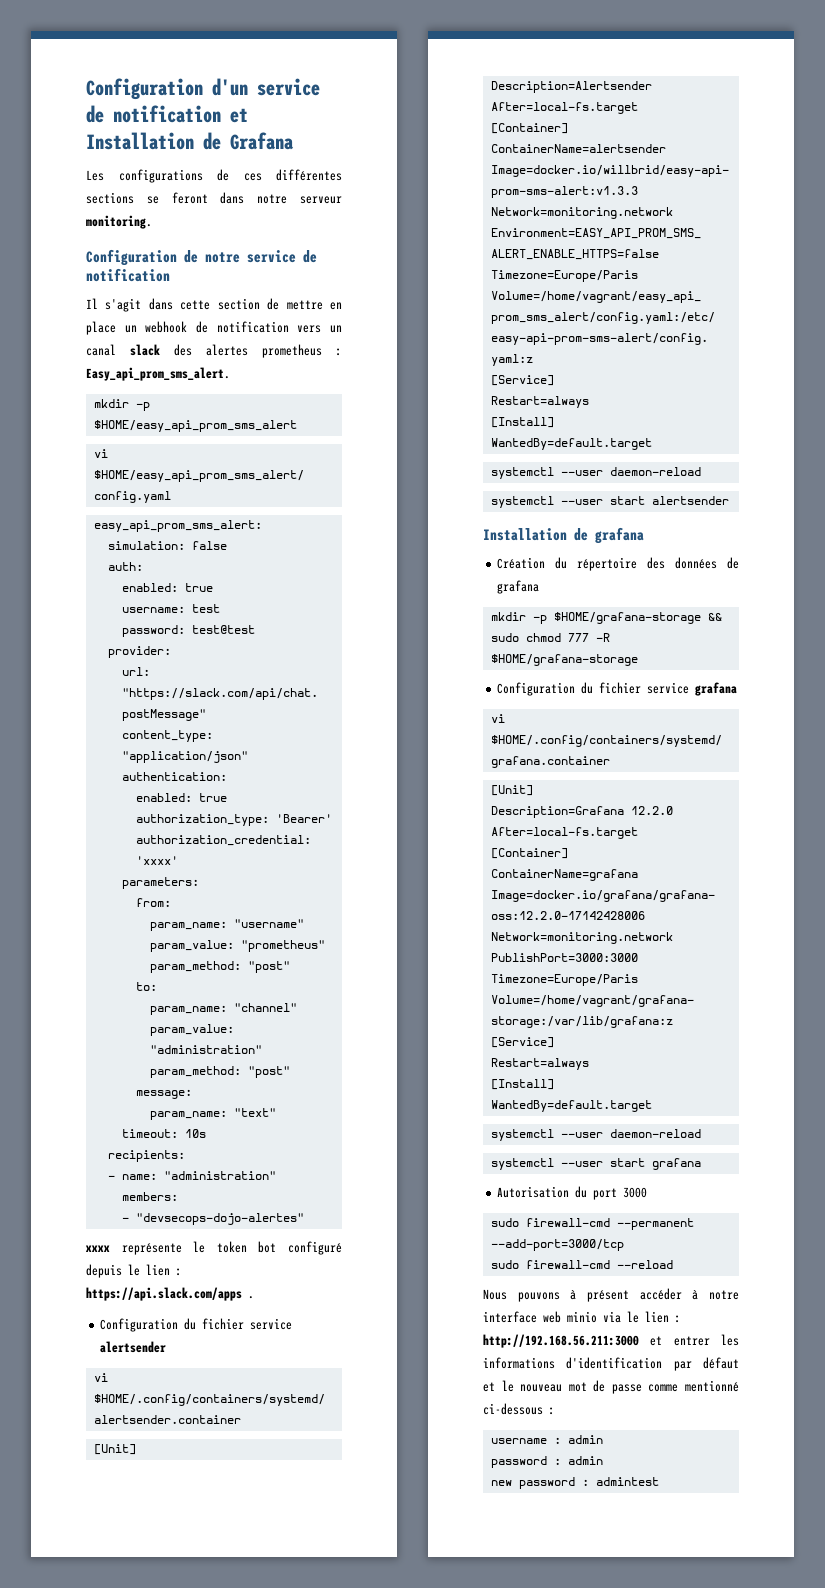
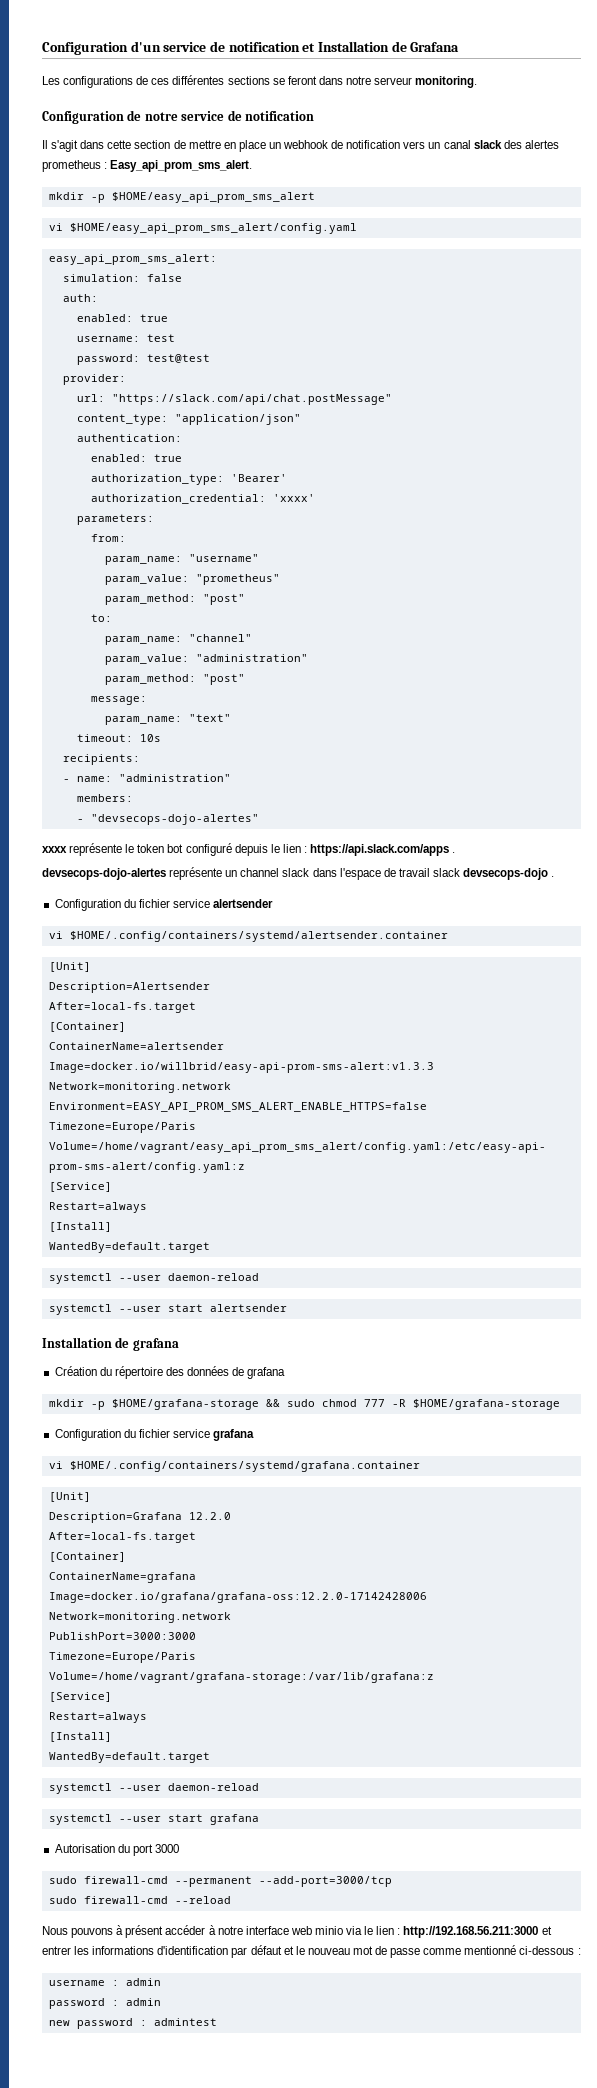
(254, 1297) none -> [42,867,555,880] // devsecops-dojo-alertes représente un channel slack dans l'espace de travail slack devsecops-dojo .

